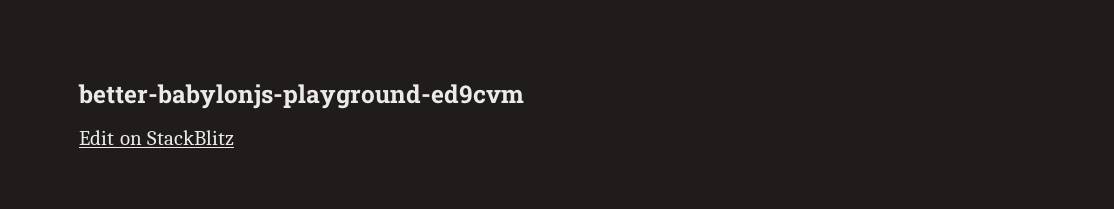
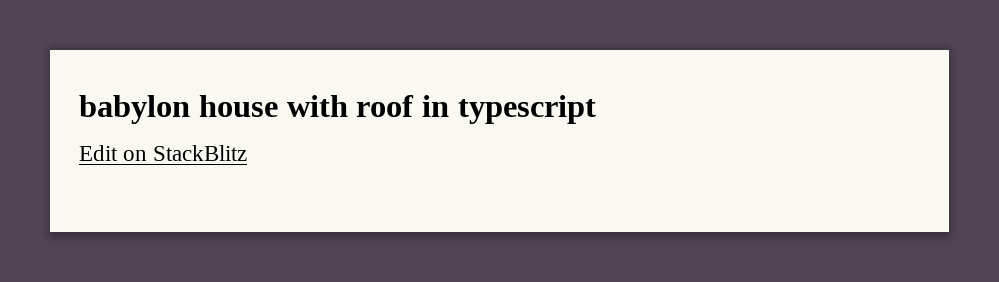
[78,84,524,109] better-babylonjs-playground-ed9cvm -> [79,95,596,124] babylon house with roof in typescript

